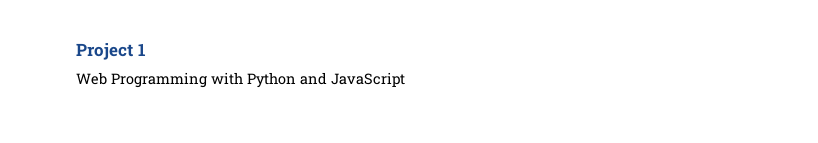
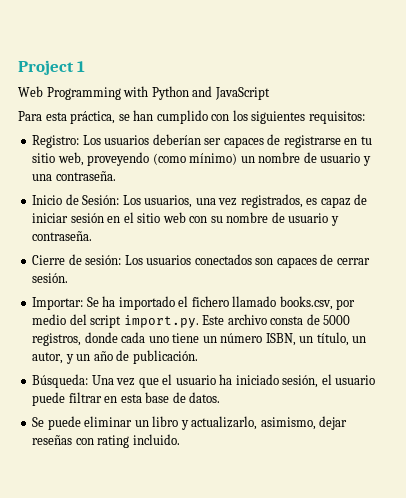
(405, 79) none -> [18,110,365,124] [32,134,372,148] [32,152,371,166] [32,171,116,181] [32,194,368,208] [32,212,339,226] [32,231,93,241] [32,254,370,268] [32,273,69,283] [32,296,356,310] [32,314,351,328] [32,332,367,346] [32,350,198,364] [32,374,376,388] [32,392,221,406] [32,416,348,430] [32,434,180,448] // Para esta práctica, se han cumplido con los siguientes requisitos: // Registro: Los usuarios deberían ser capaces de registrarse en tu sitio web, proveyendo (como mínimo) un nombre de usuario y una contraseña. // Inicio de Sesión: Los usuarios, una vez registrados, es capaz de iniciar sesión en el sitio web con su nombre de usuario y contraseña. // Cierre de sesión: Los usuarios conectados son capaces de cerrar sesión. // Importar: Se ha importado el fichero llamado books.csv, por medio del script import.py. Este archivo consta de 5000 registros, donde cada uno tiene un número ISBN, un título, un autor, y un año de publicación. // Búsqueda: Una vez que el usuario ha iniciado sesión, el usuario puede filtrar en esta base de datos. // Se puede eliminar un libro y actualizarlo, asimismo, dejar reseñas con rating incluido.

